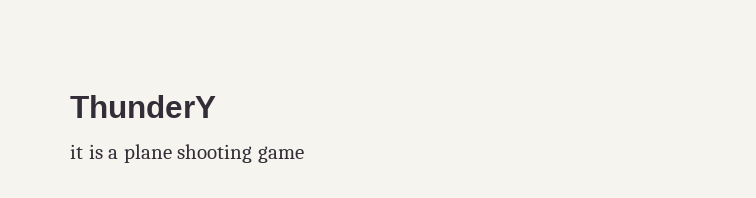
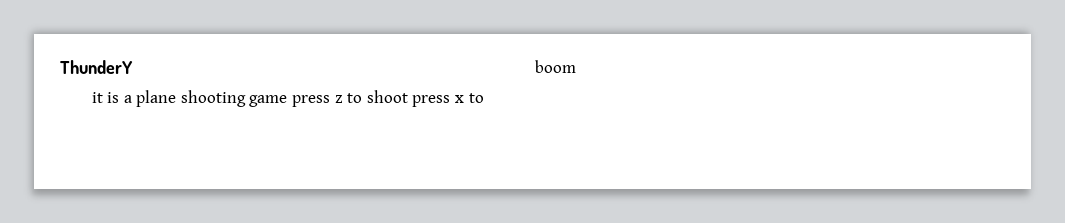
(304, 154) none -> [292,90,484,107] [535,60,576,73] press z to shoot press x to boom

